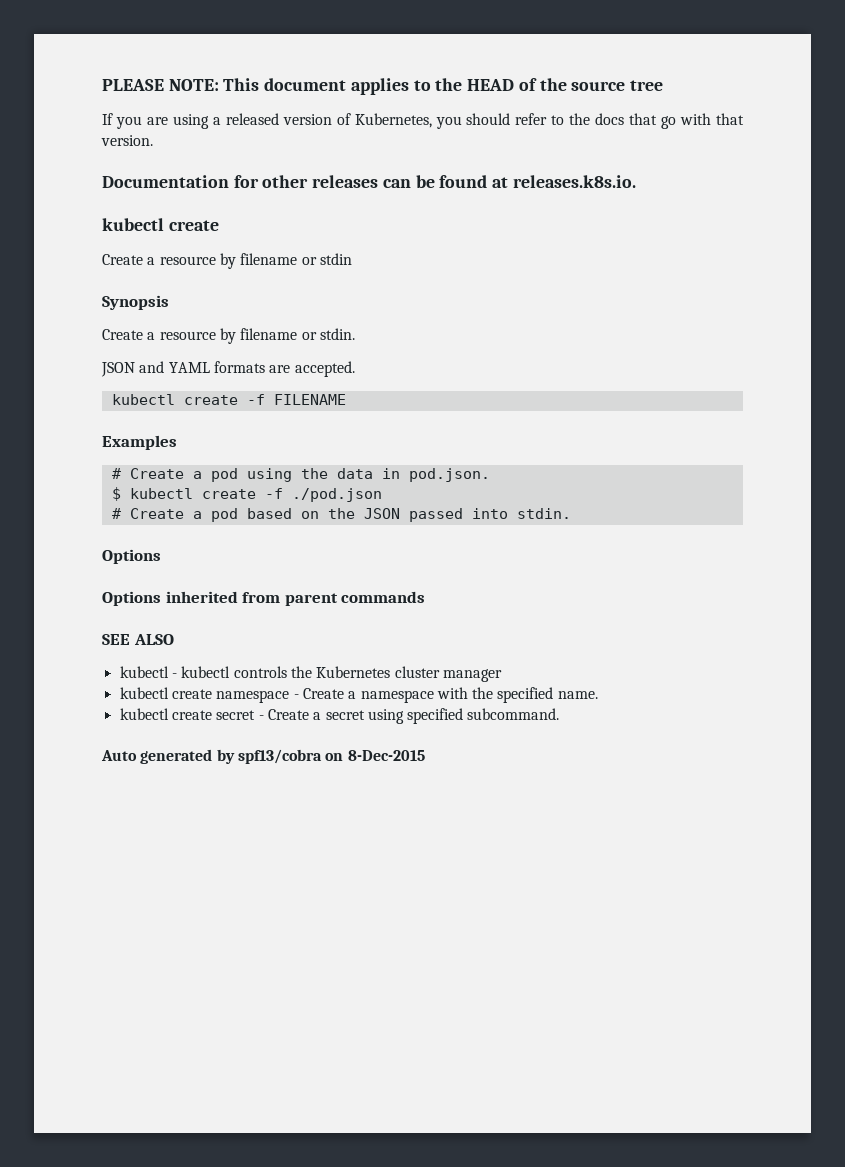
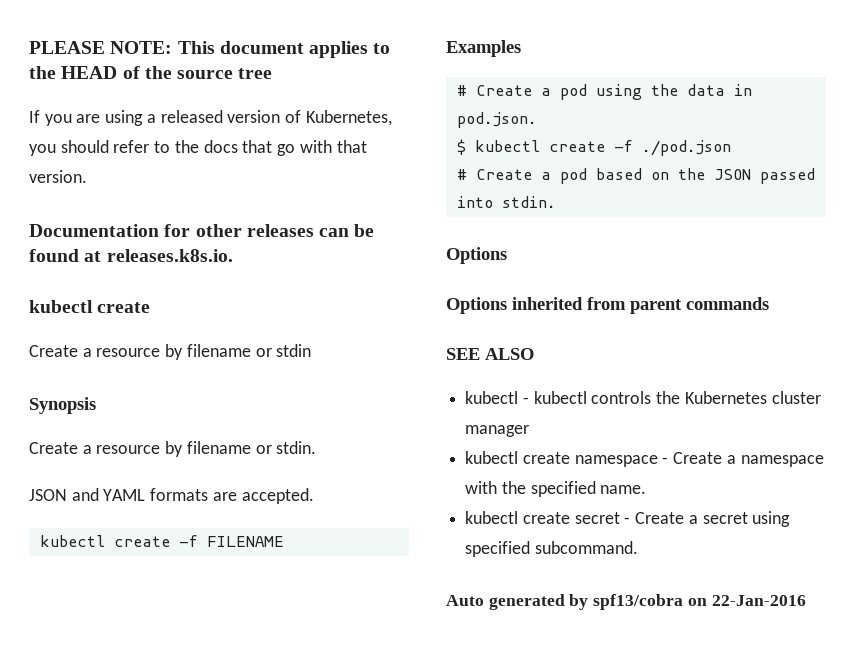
[347,750,425,761] 8-Dec-2015 -> [711,595,806,606] 22-Jan-2016

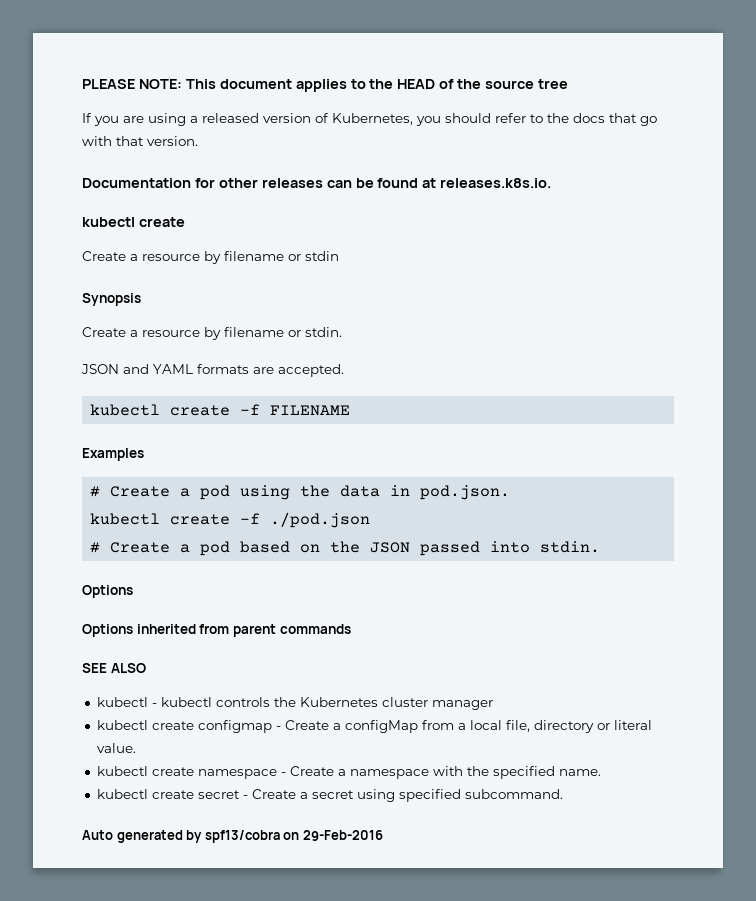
[456,139,466,155] $ -> (511, 492) none
(530, 431) none -> [96,720,652,733] [96,743,136,753] // kubectl create configmap - Create a configMap from a local file, directory or literal value.
[711,595,806,606] 22-Jan-2016 -> [302,830,383,841] 29-Feb-2016

